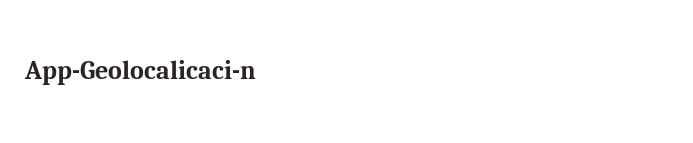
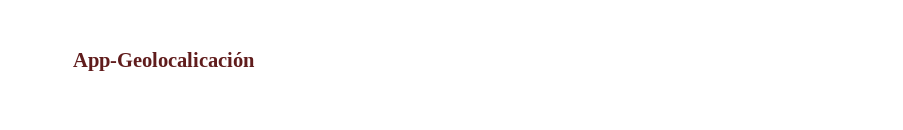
[24,60,256,85] App-Geolocalicaci-n -> [73,52,255,71] App-Geolocalicación

